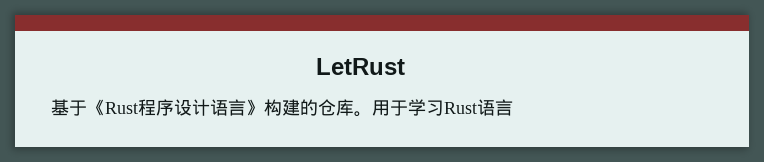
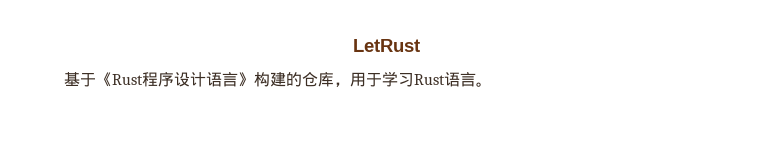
[354,111,372,117] 。 -> [334,82,350,87] ，
(513, 107) none -> [476,82,492,87] 。

